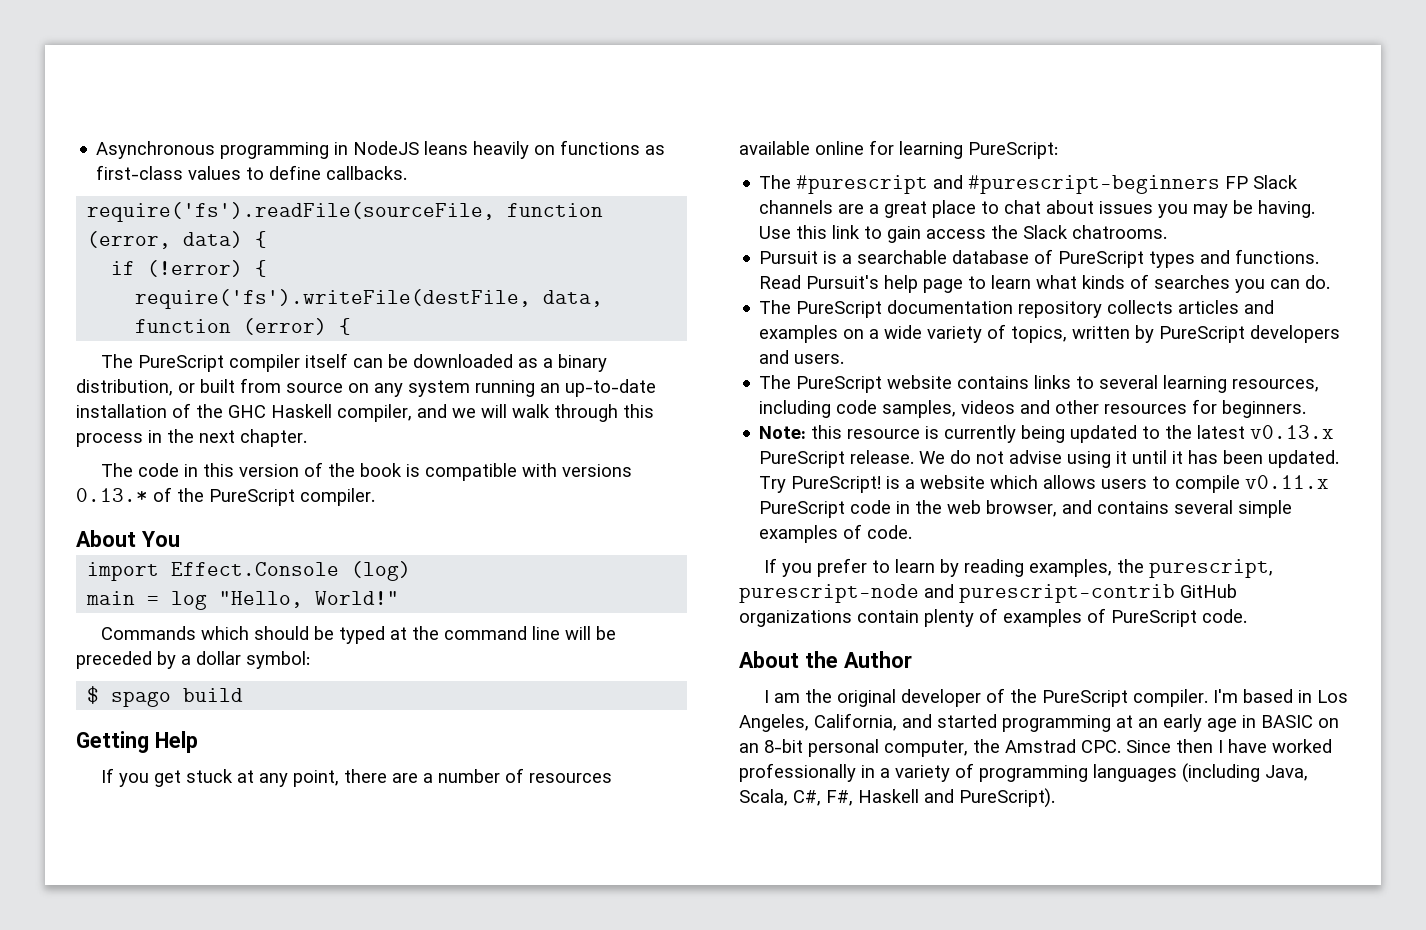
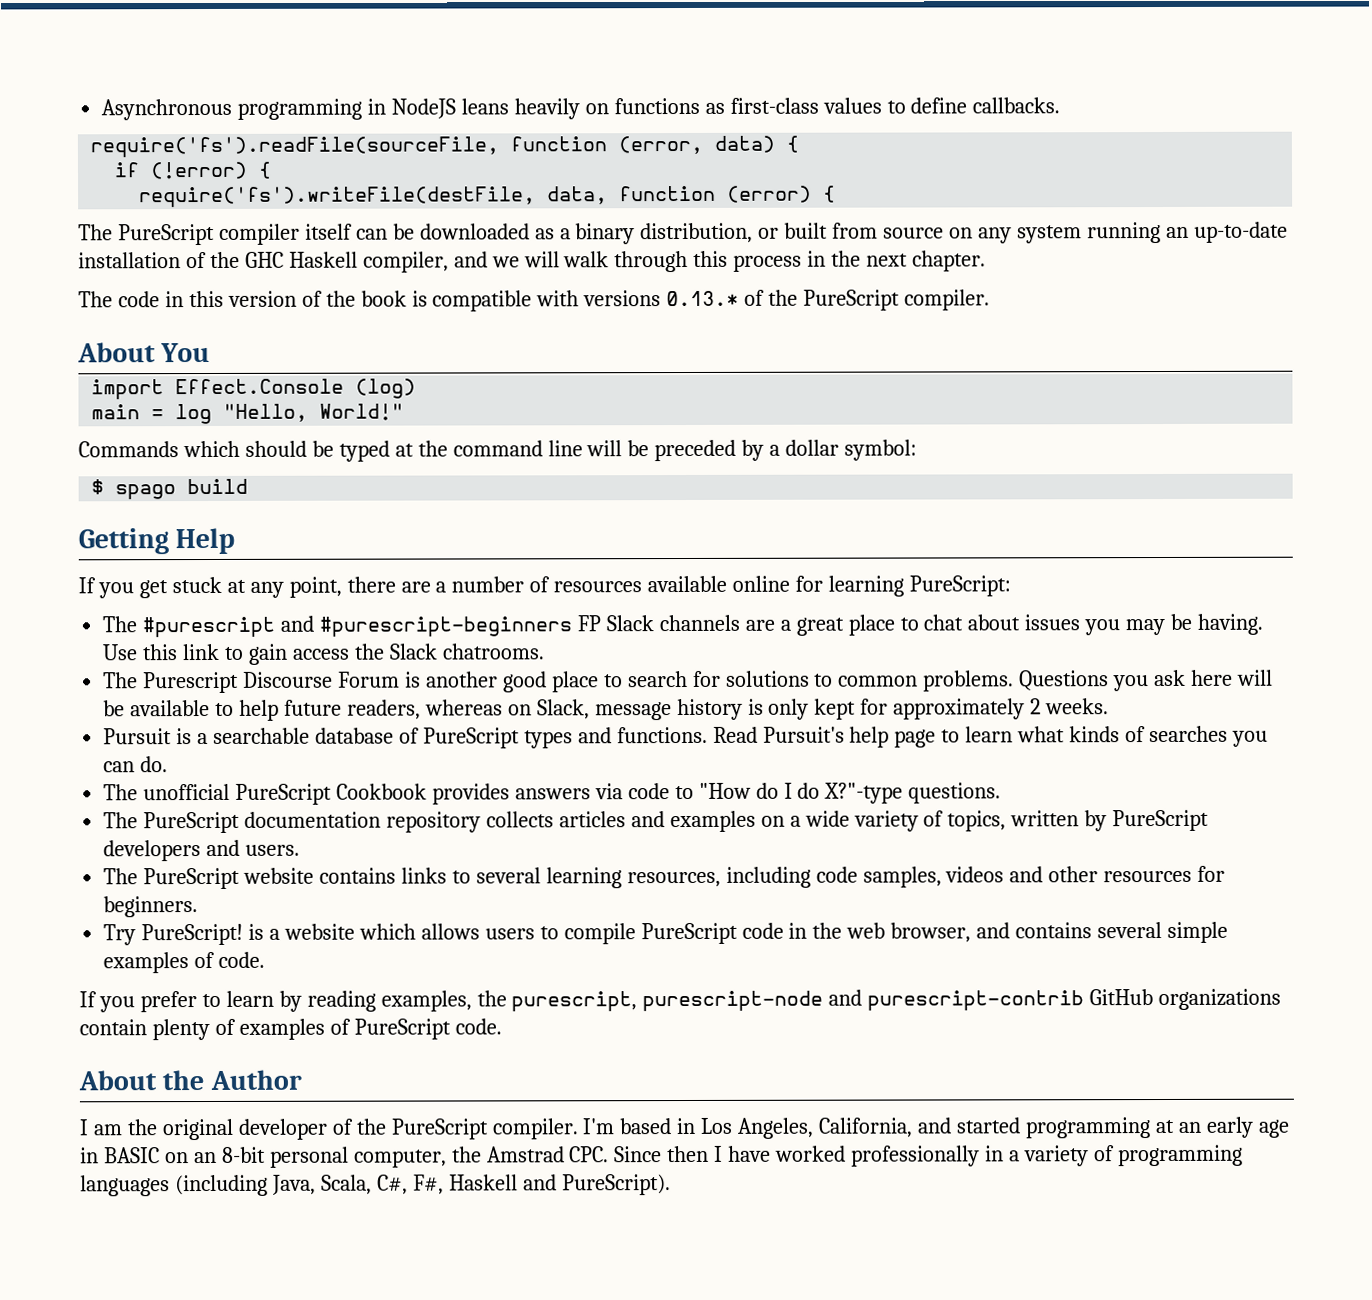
(1168, 232) none -> [103,669,1274,694] [103,698,1110,721] // The Purescript Discourse Forum is another good place to search for solutions to common problems. Questions you ask here will be available to help future readers, whereas on Slack, message history is only kept for approximately 2 weeks.
(1331, 282) none -> [103,782,1002,805] // The unofficial PureScript Cookbook provides answers via code to "How do I do X?"-type questions.
[759,425,1335,443] [759,450,1340,468] Note: this resource is currently being updated to the latest v0.13.x PureScript release. We do not advise using it until it has been updated. -> (199, 907) none
[1245,475,1330,489] v0.11.x -> (636, 934) none

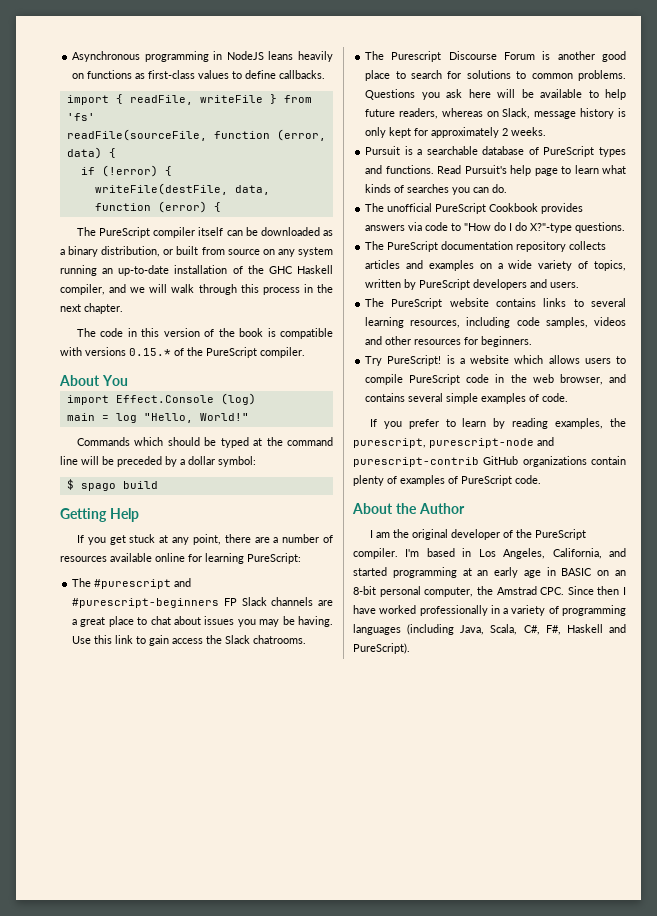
[90,136,500,158] require('fs').readFile(sourceFile, -> [66,94,312,105] [66,113,95,121] [66,129,207,141] import { readFile, writeFile } from 'fs' // readFile(sourceFile,
[139,186,537,208] require('fs').writeFile(destFile, -> [94,183,228,195] writeFile(destFile,
[666,290,740,307] 0.13.* -> [129,348,171,356] 0.15.*

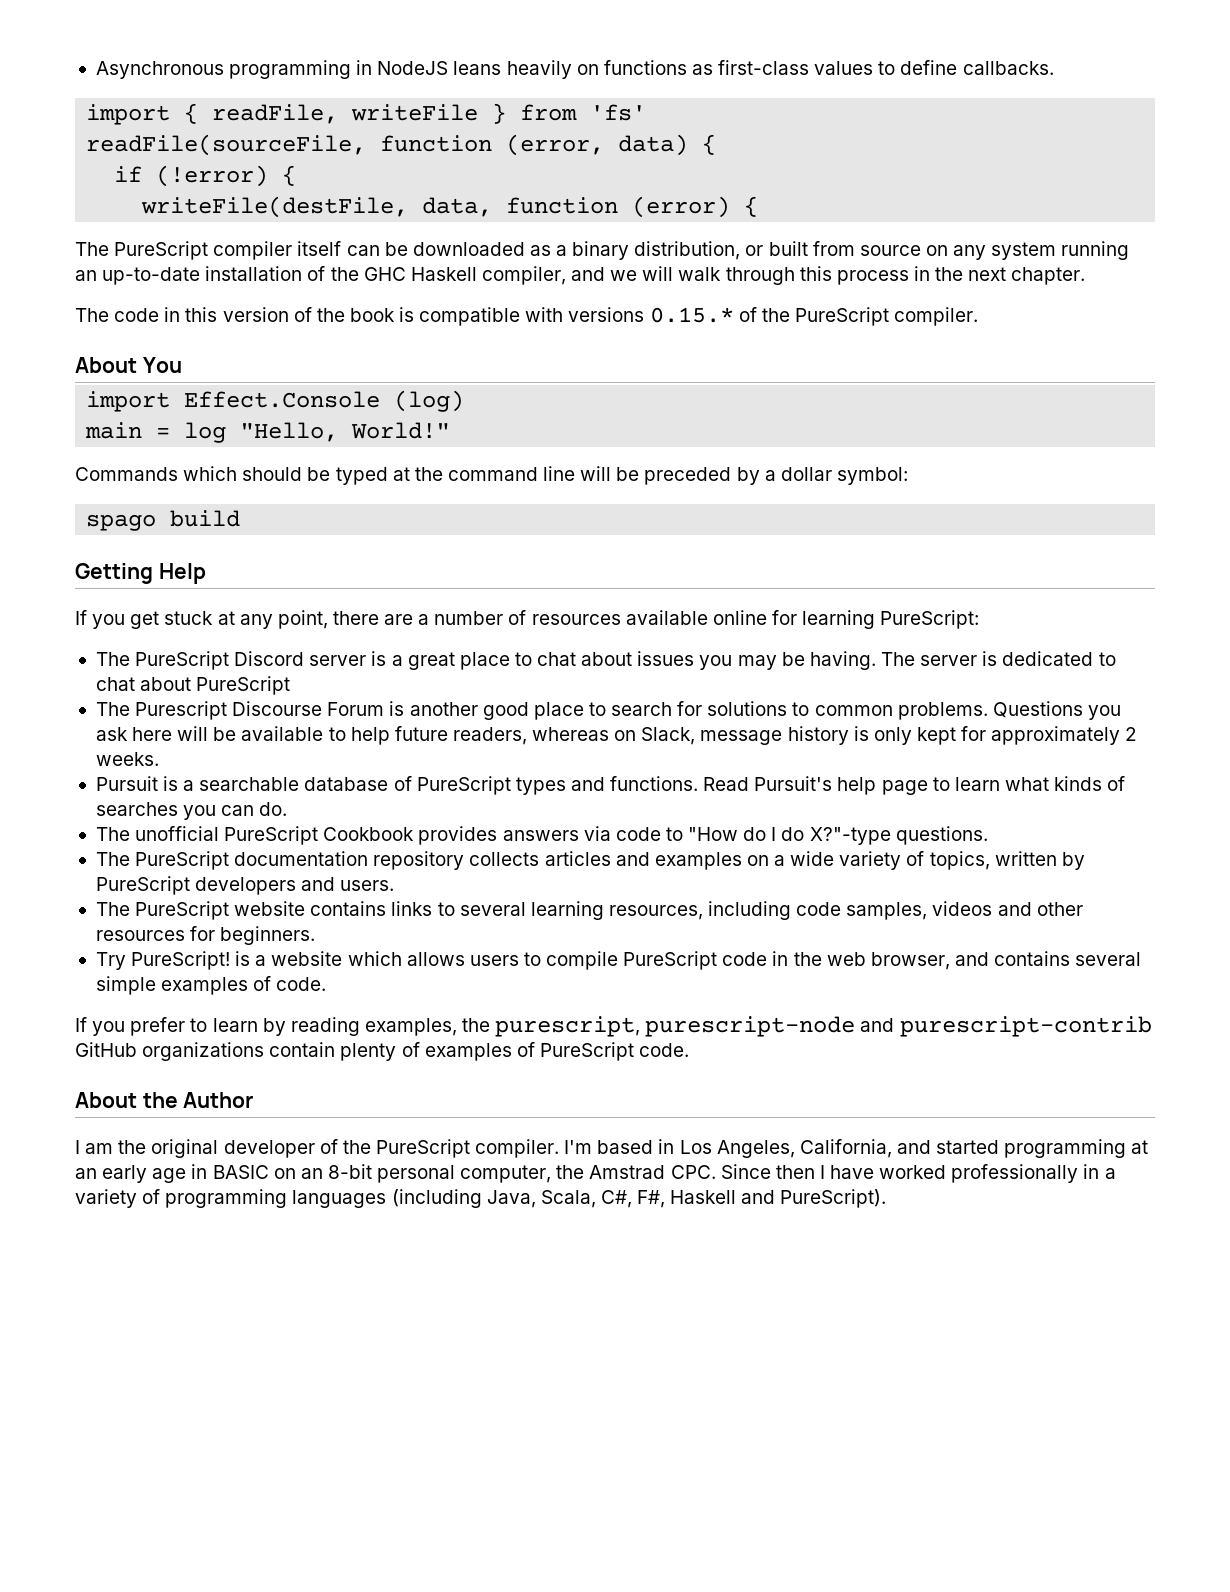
[66,479,74,490] $ -> (908, 476) none
[94,578,192,589] [72,597,333,608] #purescript and #purescript-beginners FP Slack channels are -> [135,651,387,670] PureScript Discord server is
[72,635,307,646] Use this link to gain access the Slack chatrooms. -> [880,651,1116,666] [95,676,291,695] The server is dedicated to chat about PureScript

